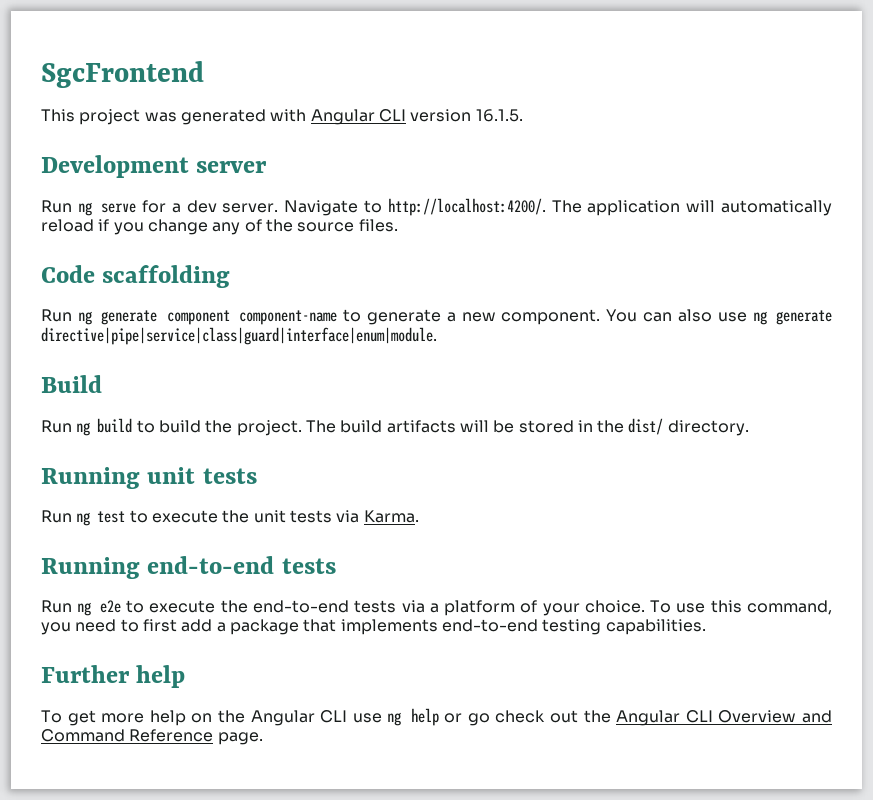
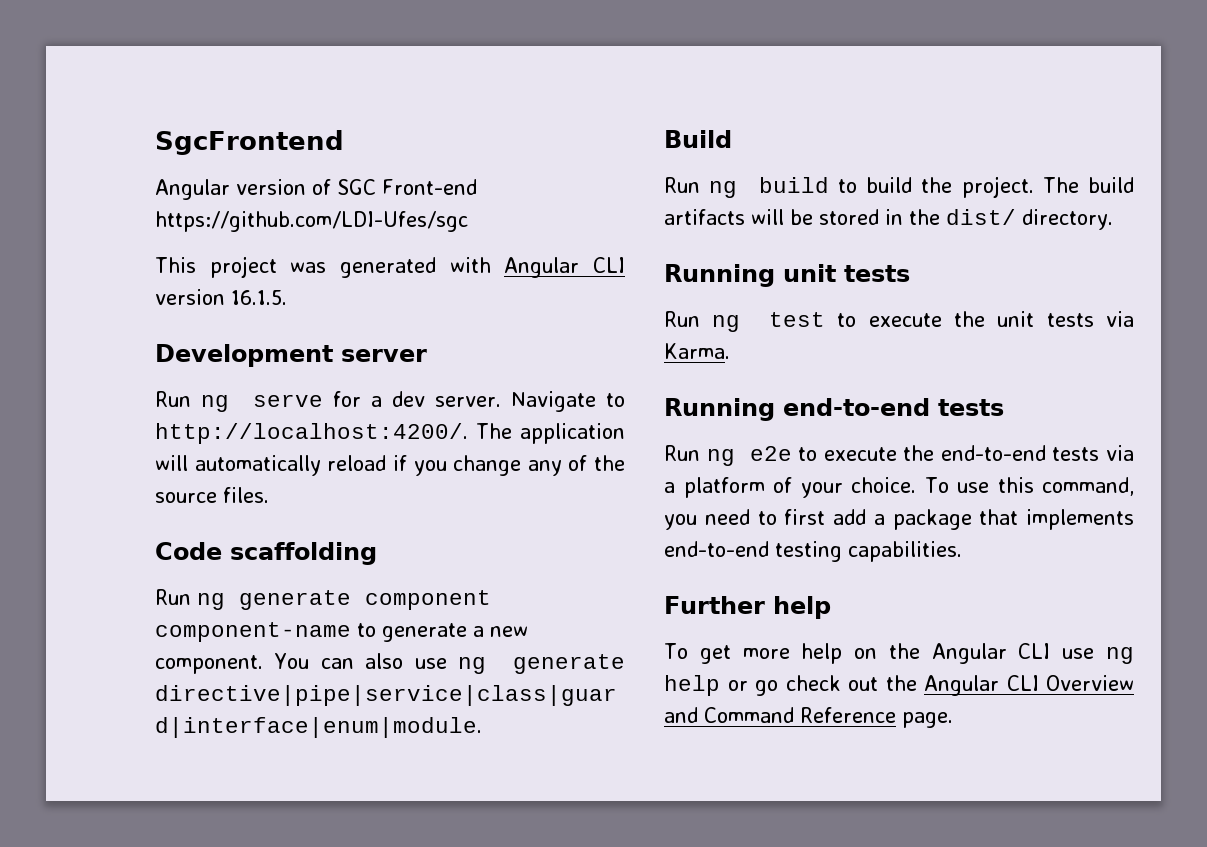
(204, 74) none -> [155,179,477,200] [155,211,468,232] // Angular version of SGC Front-end https://github.com/LDI-Ufes/sgc

